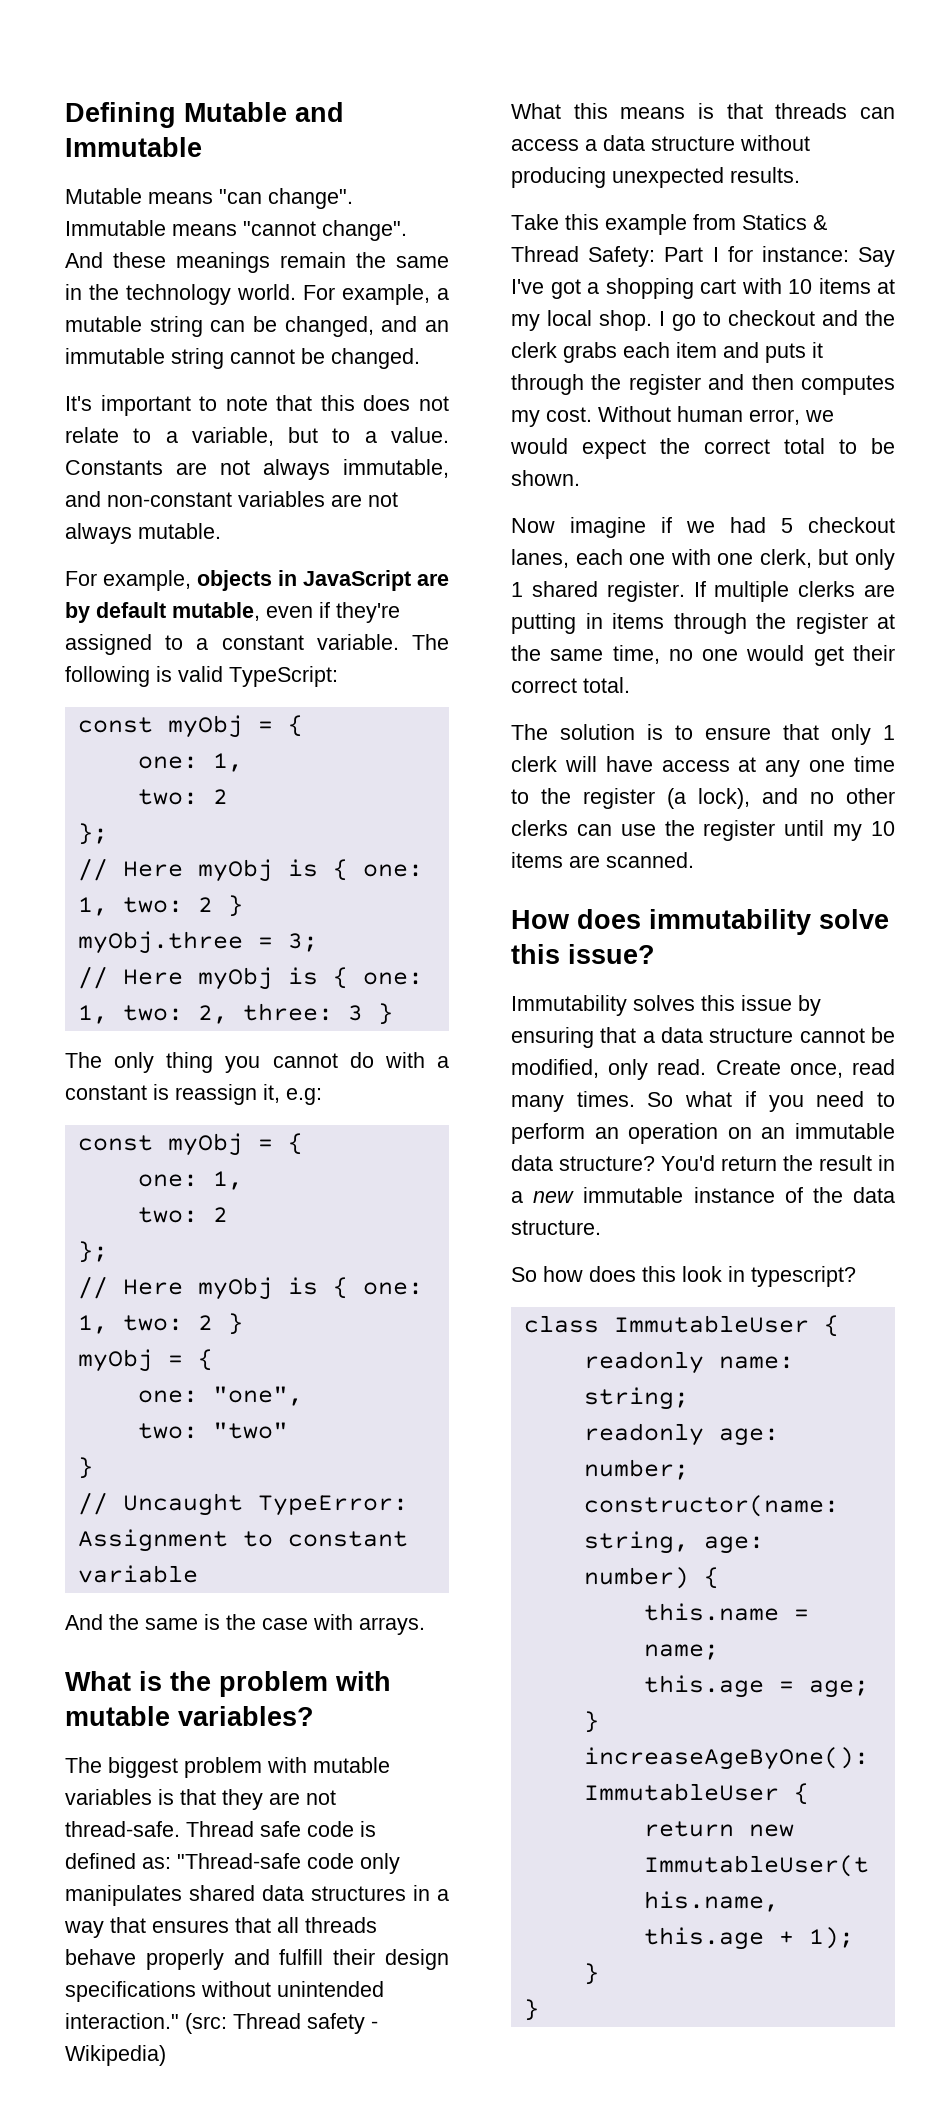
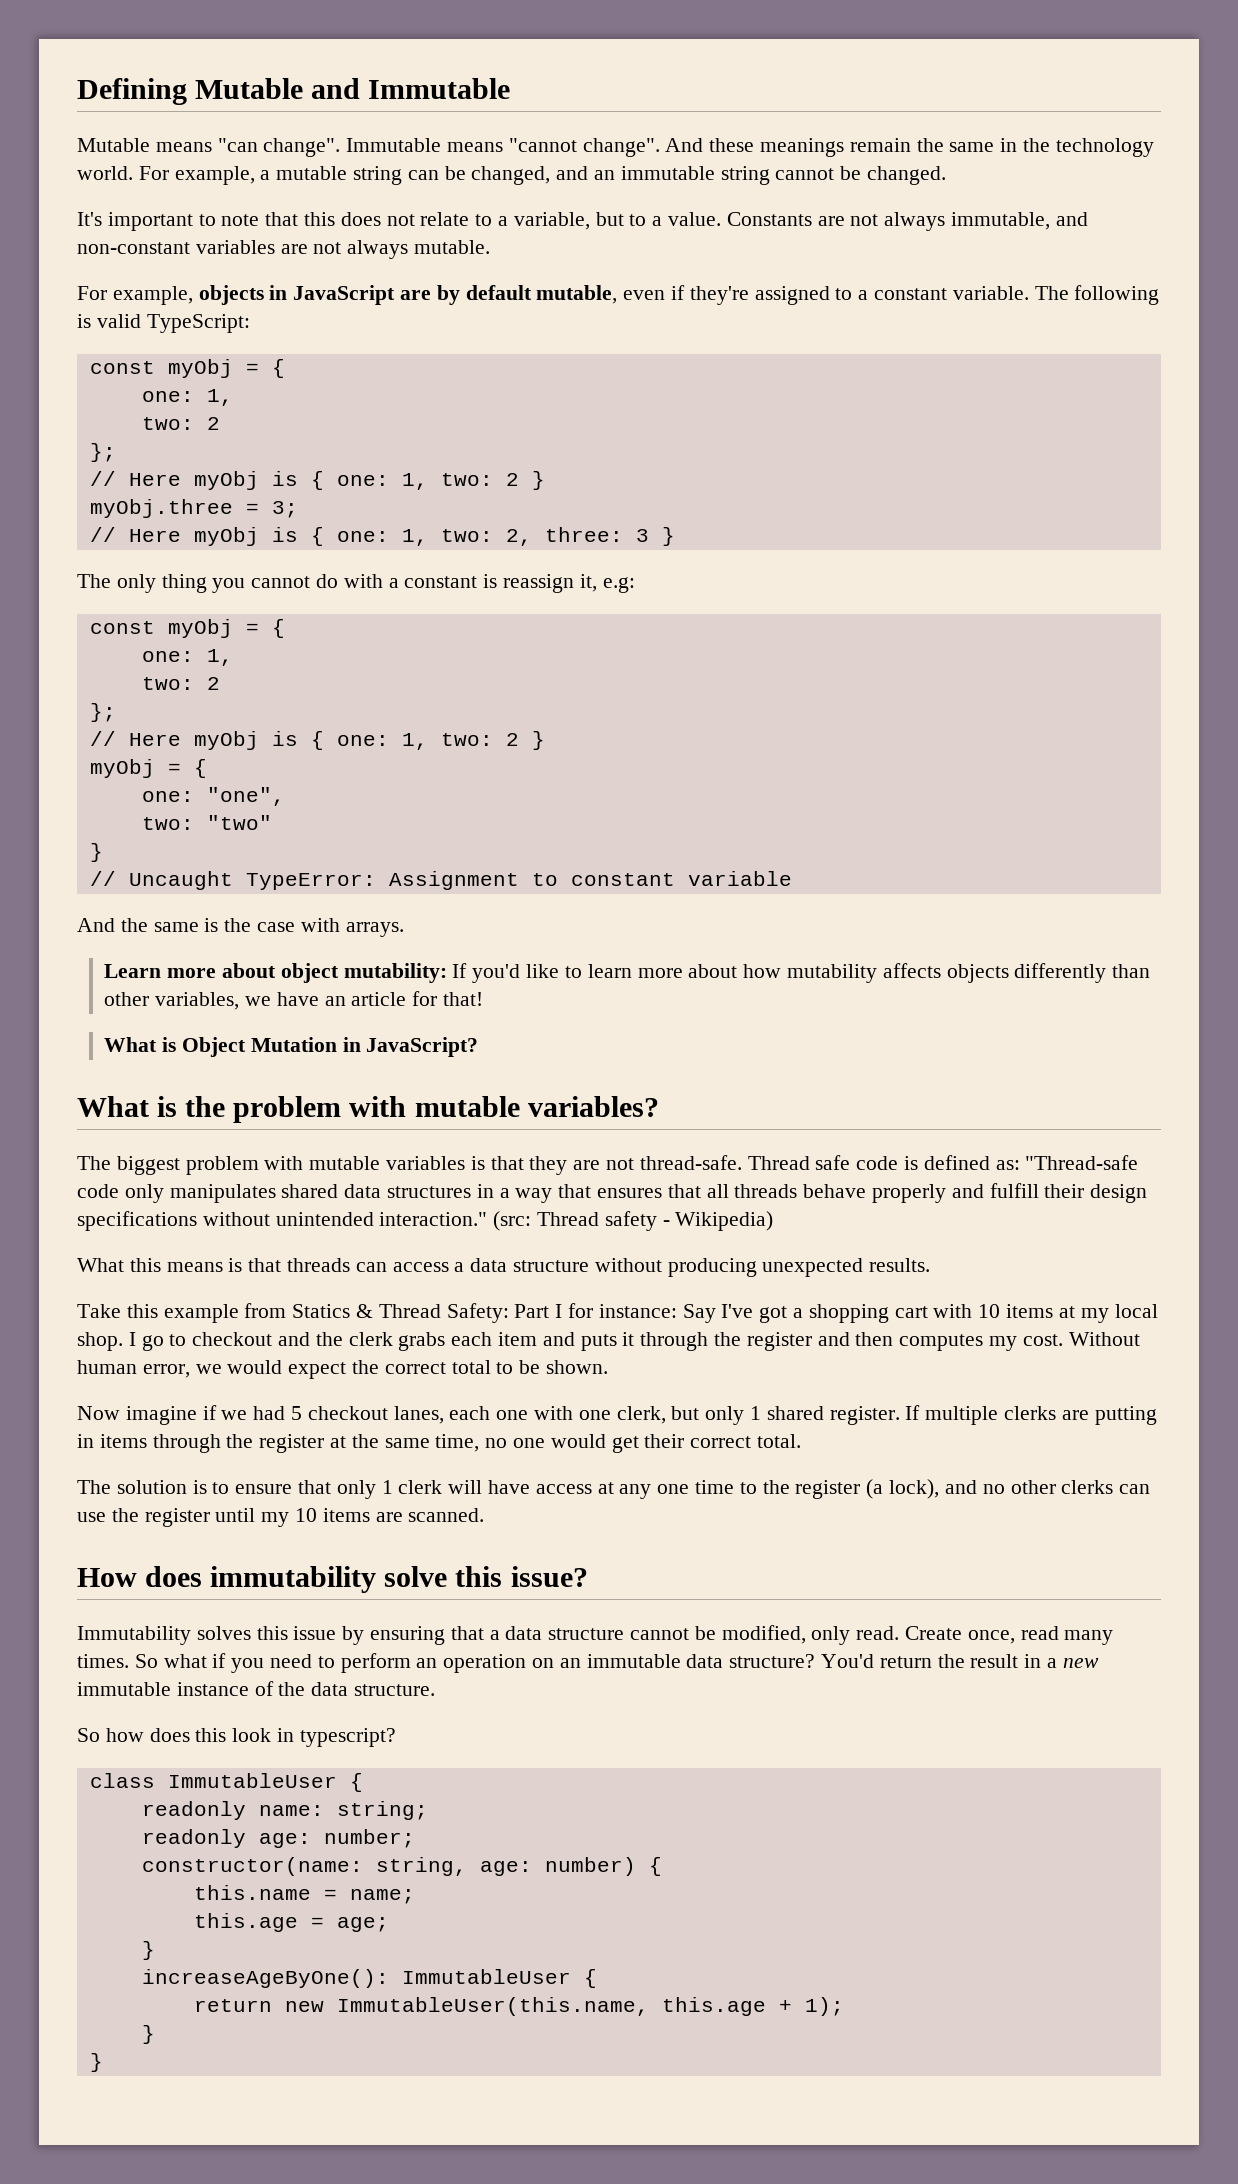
(425, 1626) none -> [104,963,1151,983] [104,991,484,1010] [104,1037,479,1057] // Learn more about object mutability: If you'd like to learn more about how mutability affects objects differently than other variables, we have an article for that! // What is Object Mutation in JavaScript?

